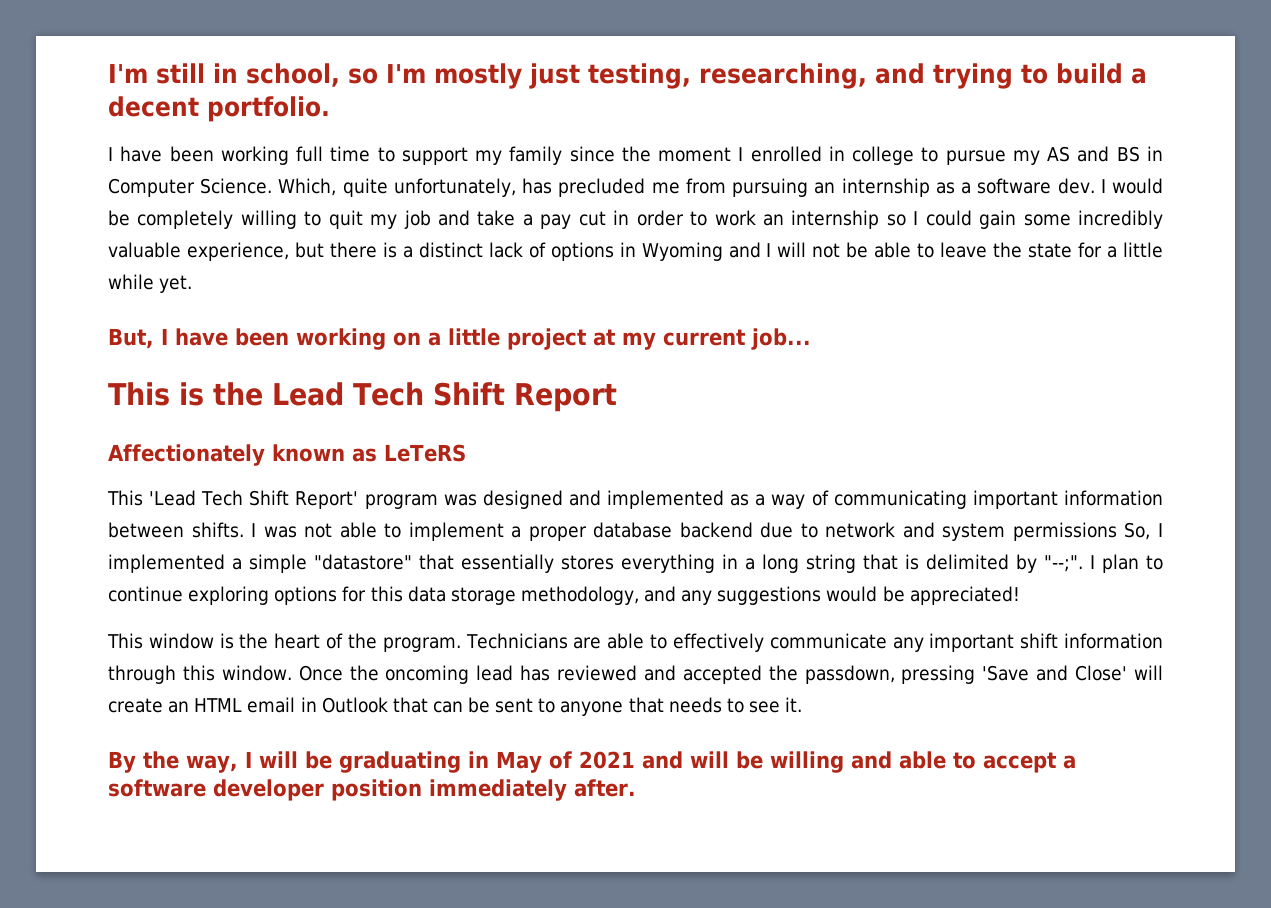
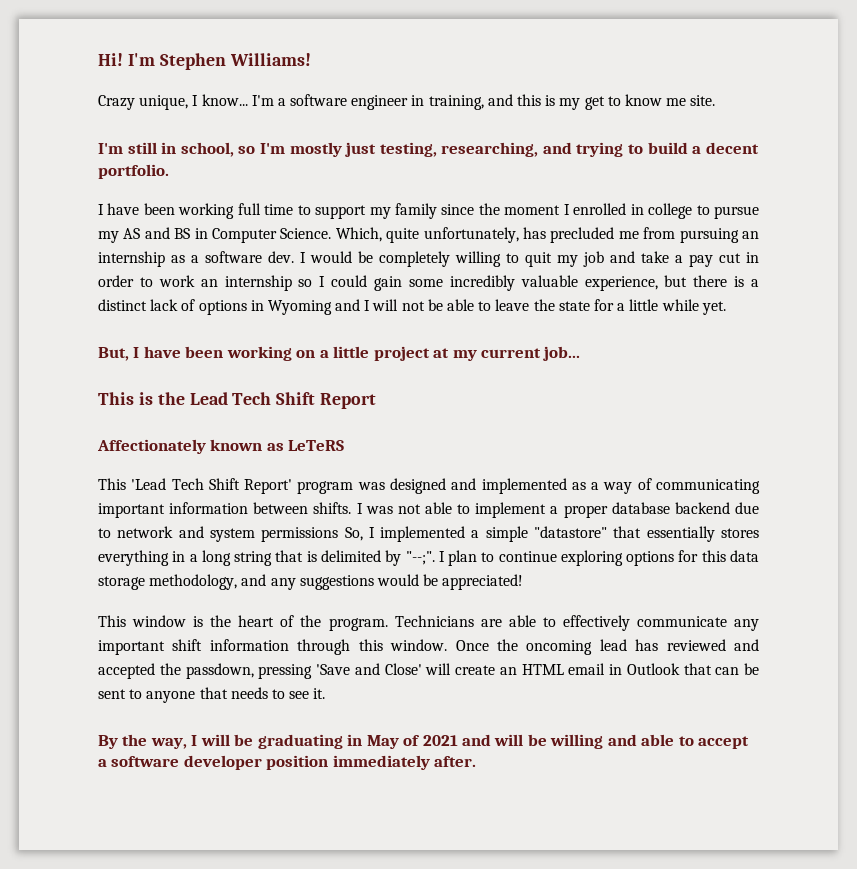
(108, 73) none -> [98,53,311,70] [98,94,716,110] Hi! I'm Stephen Williams! // Crazy unique, I know... I'm a software engineer in training, and this is my get to know me site. //

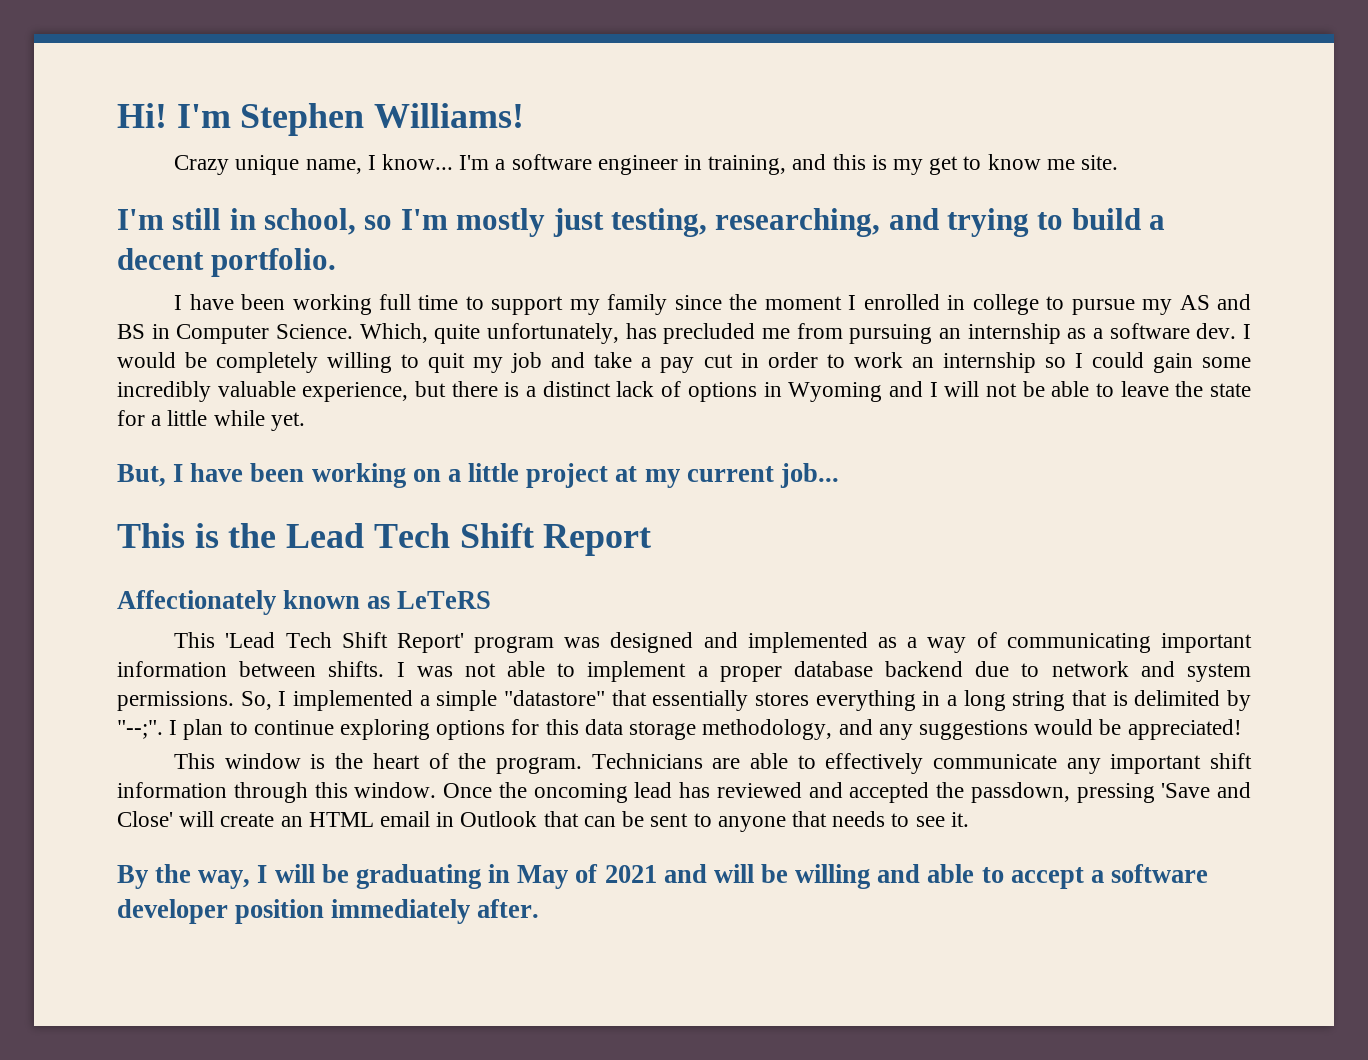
[139,95,189,110] unique, -> [235,155,362,175] unique name,
[261,527,339,542] permissions -> [117,691,234,711] permissions.

